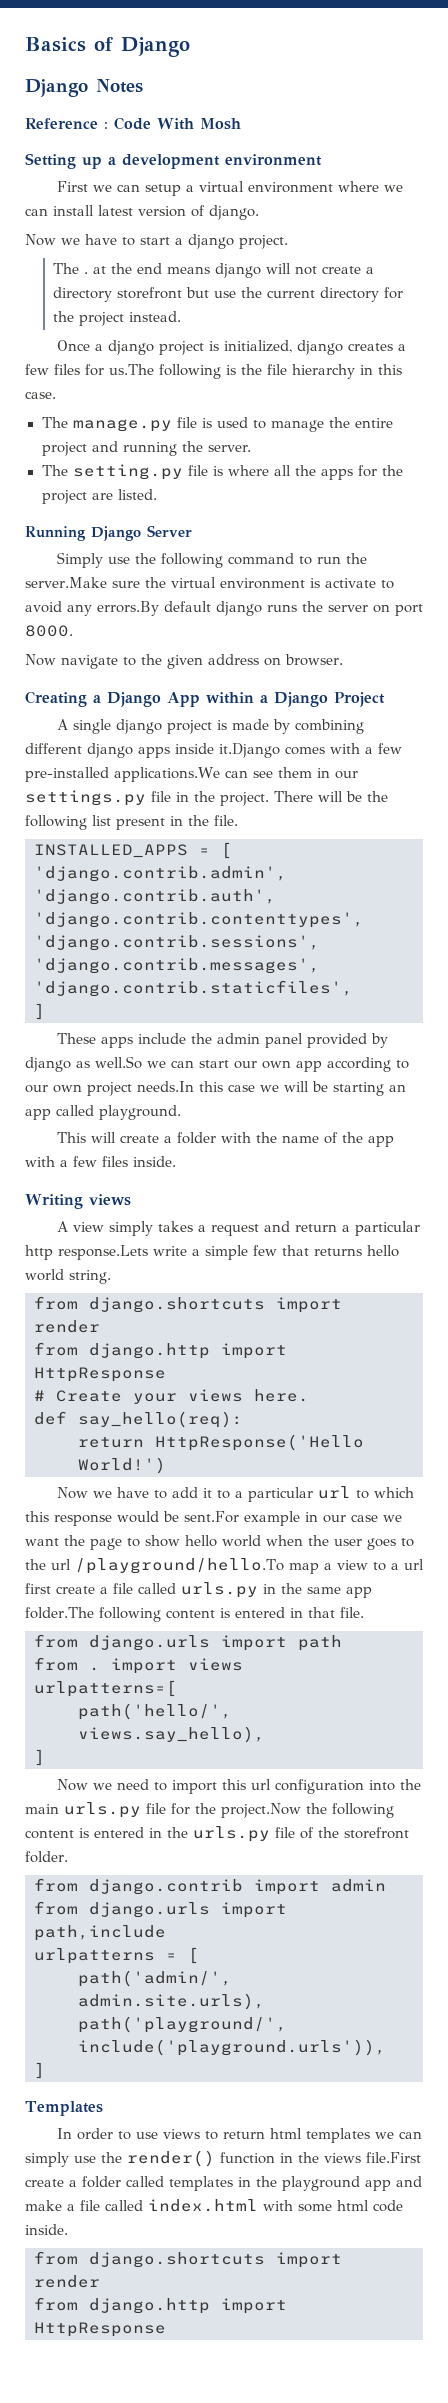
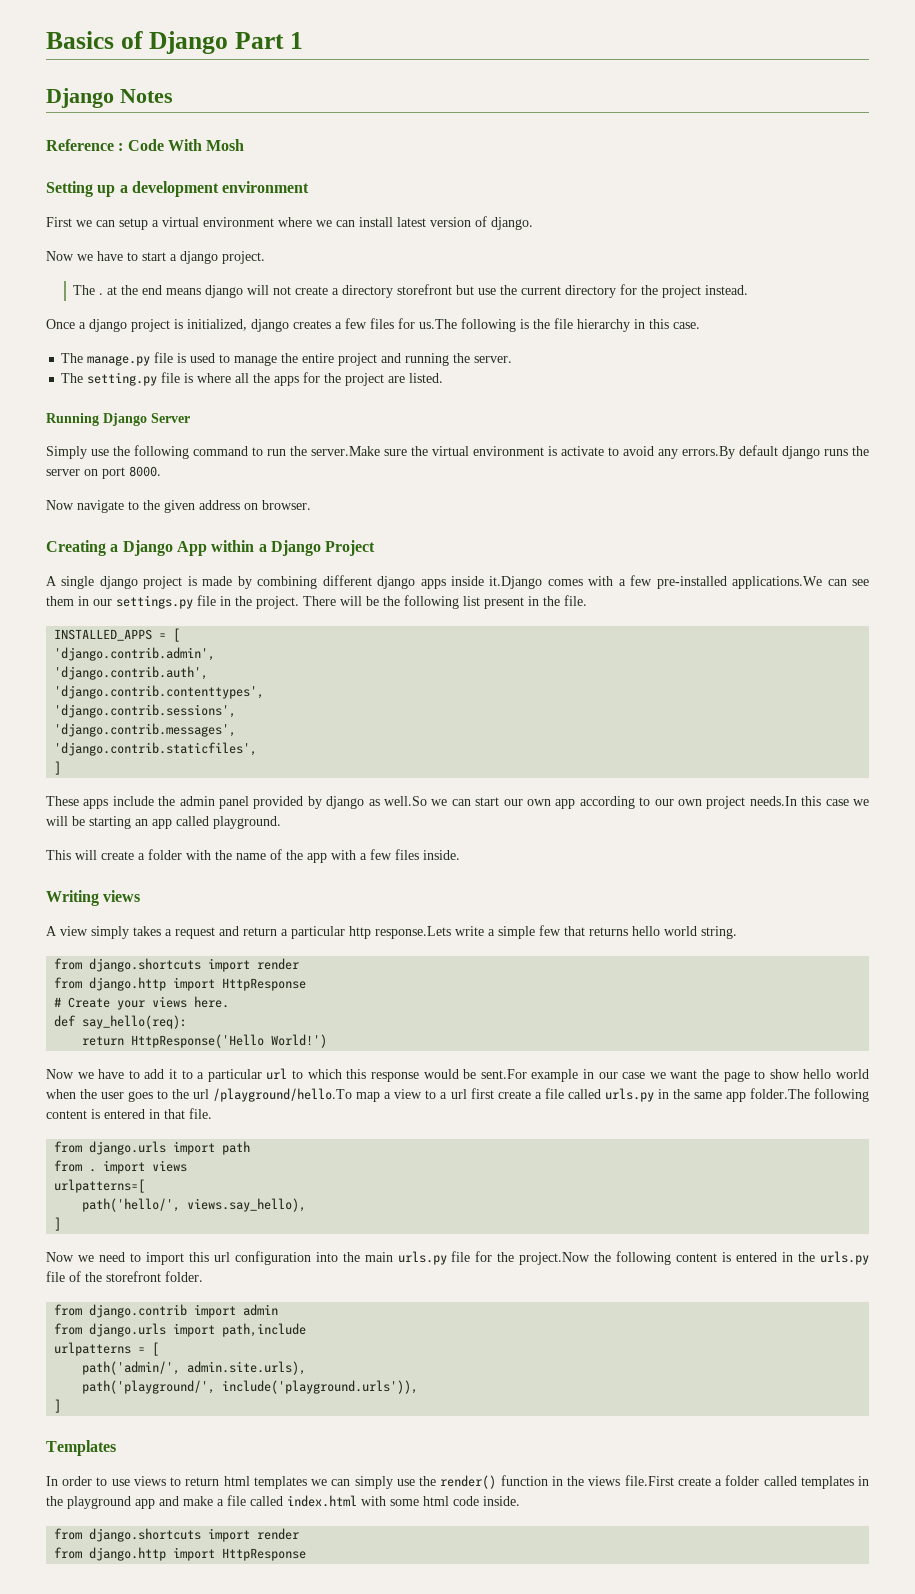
(190, 47) none -> [234,32,303,49] Part 1

